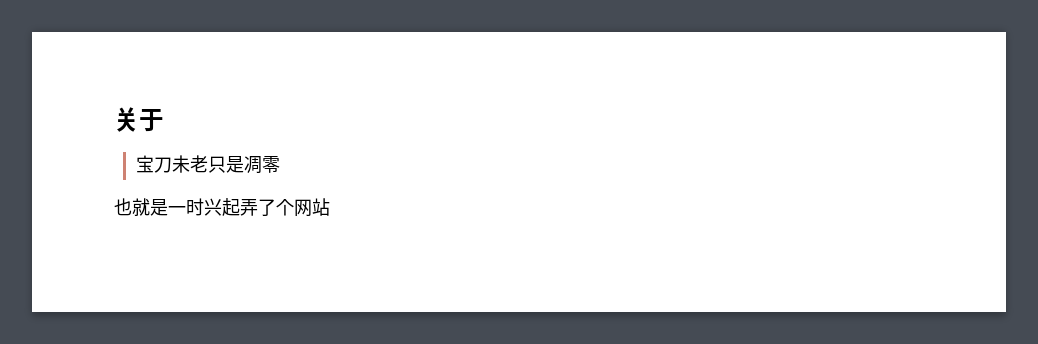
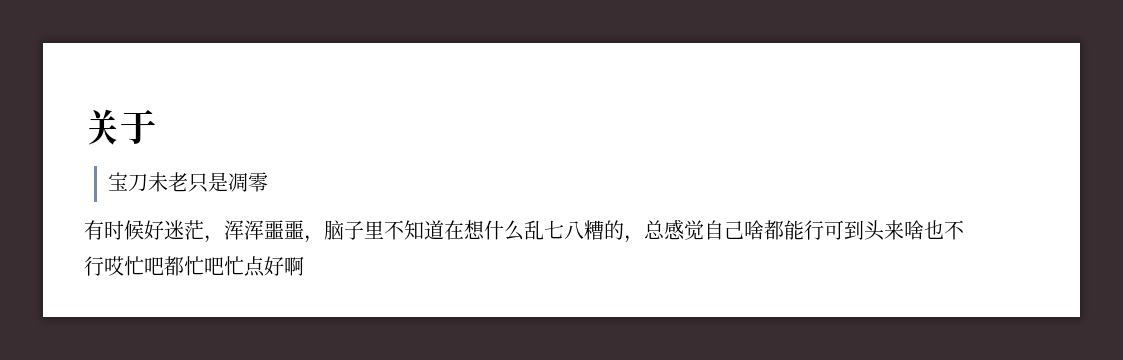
[114,198,330,217] 也就是一时兴起弄了个网站 -> [84,219,964,243] [84,256,304,277] 有时候好迷茫，浑浑噩噩，脑子里不知道在想什么乱七八糟的，总感觉自己啥都能行可到头来啥也不行哎忙吧都忙吧忙点好啊

